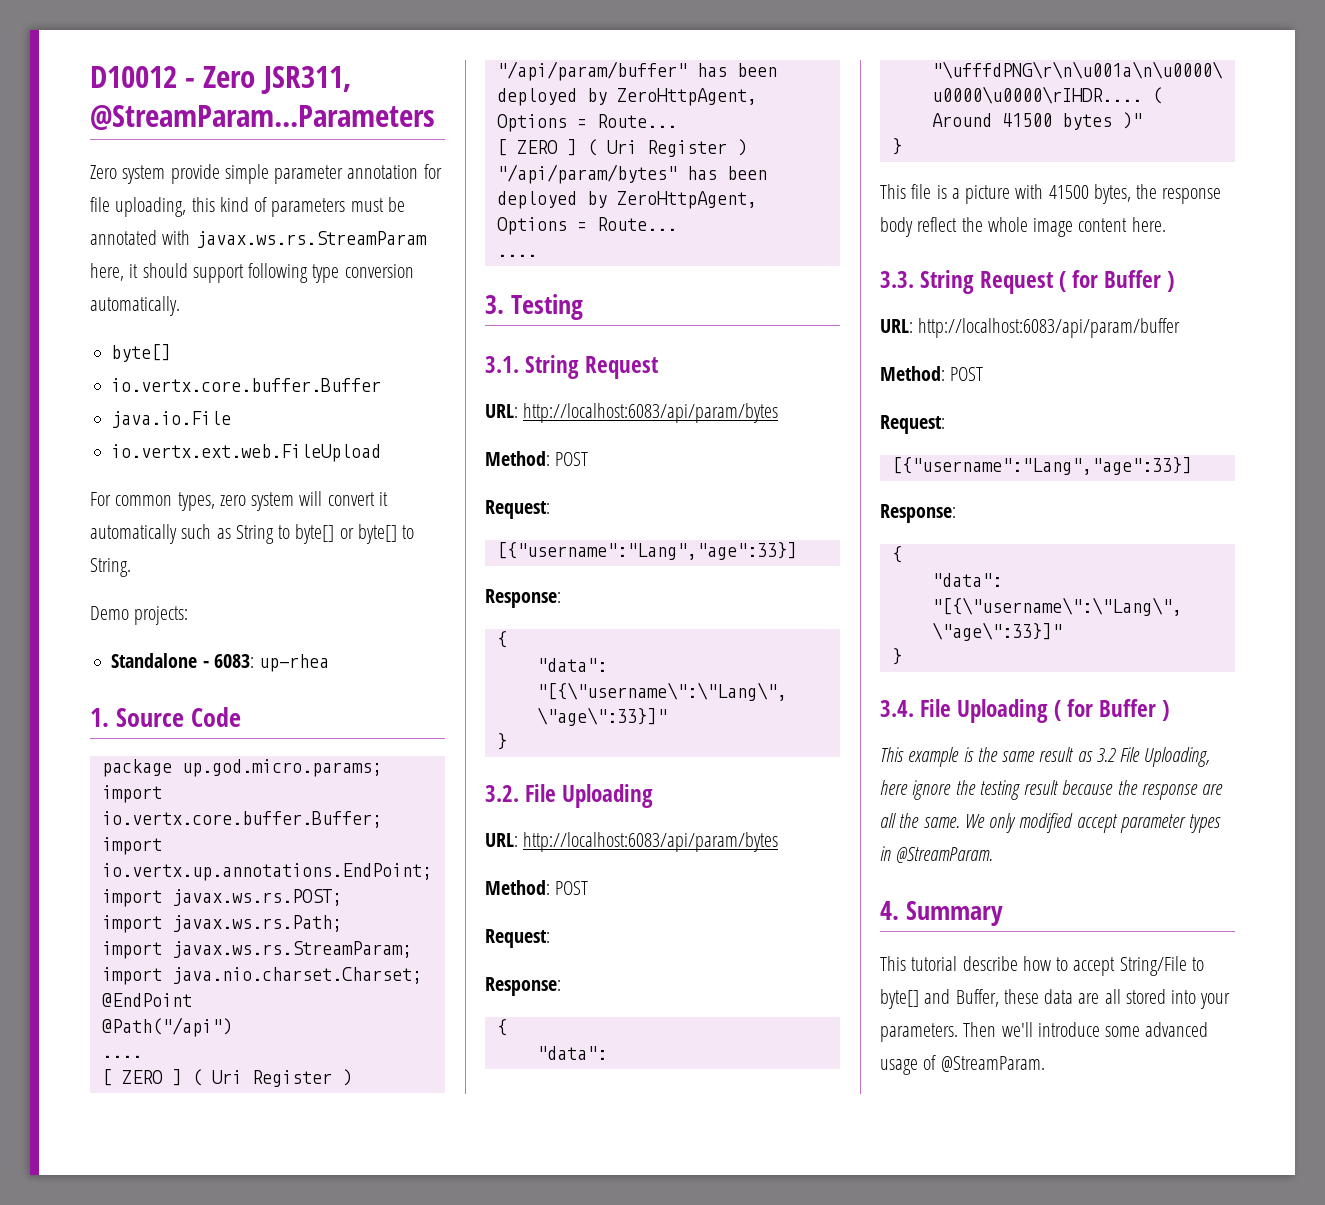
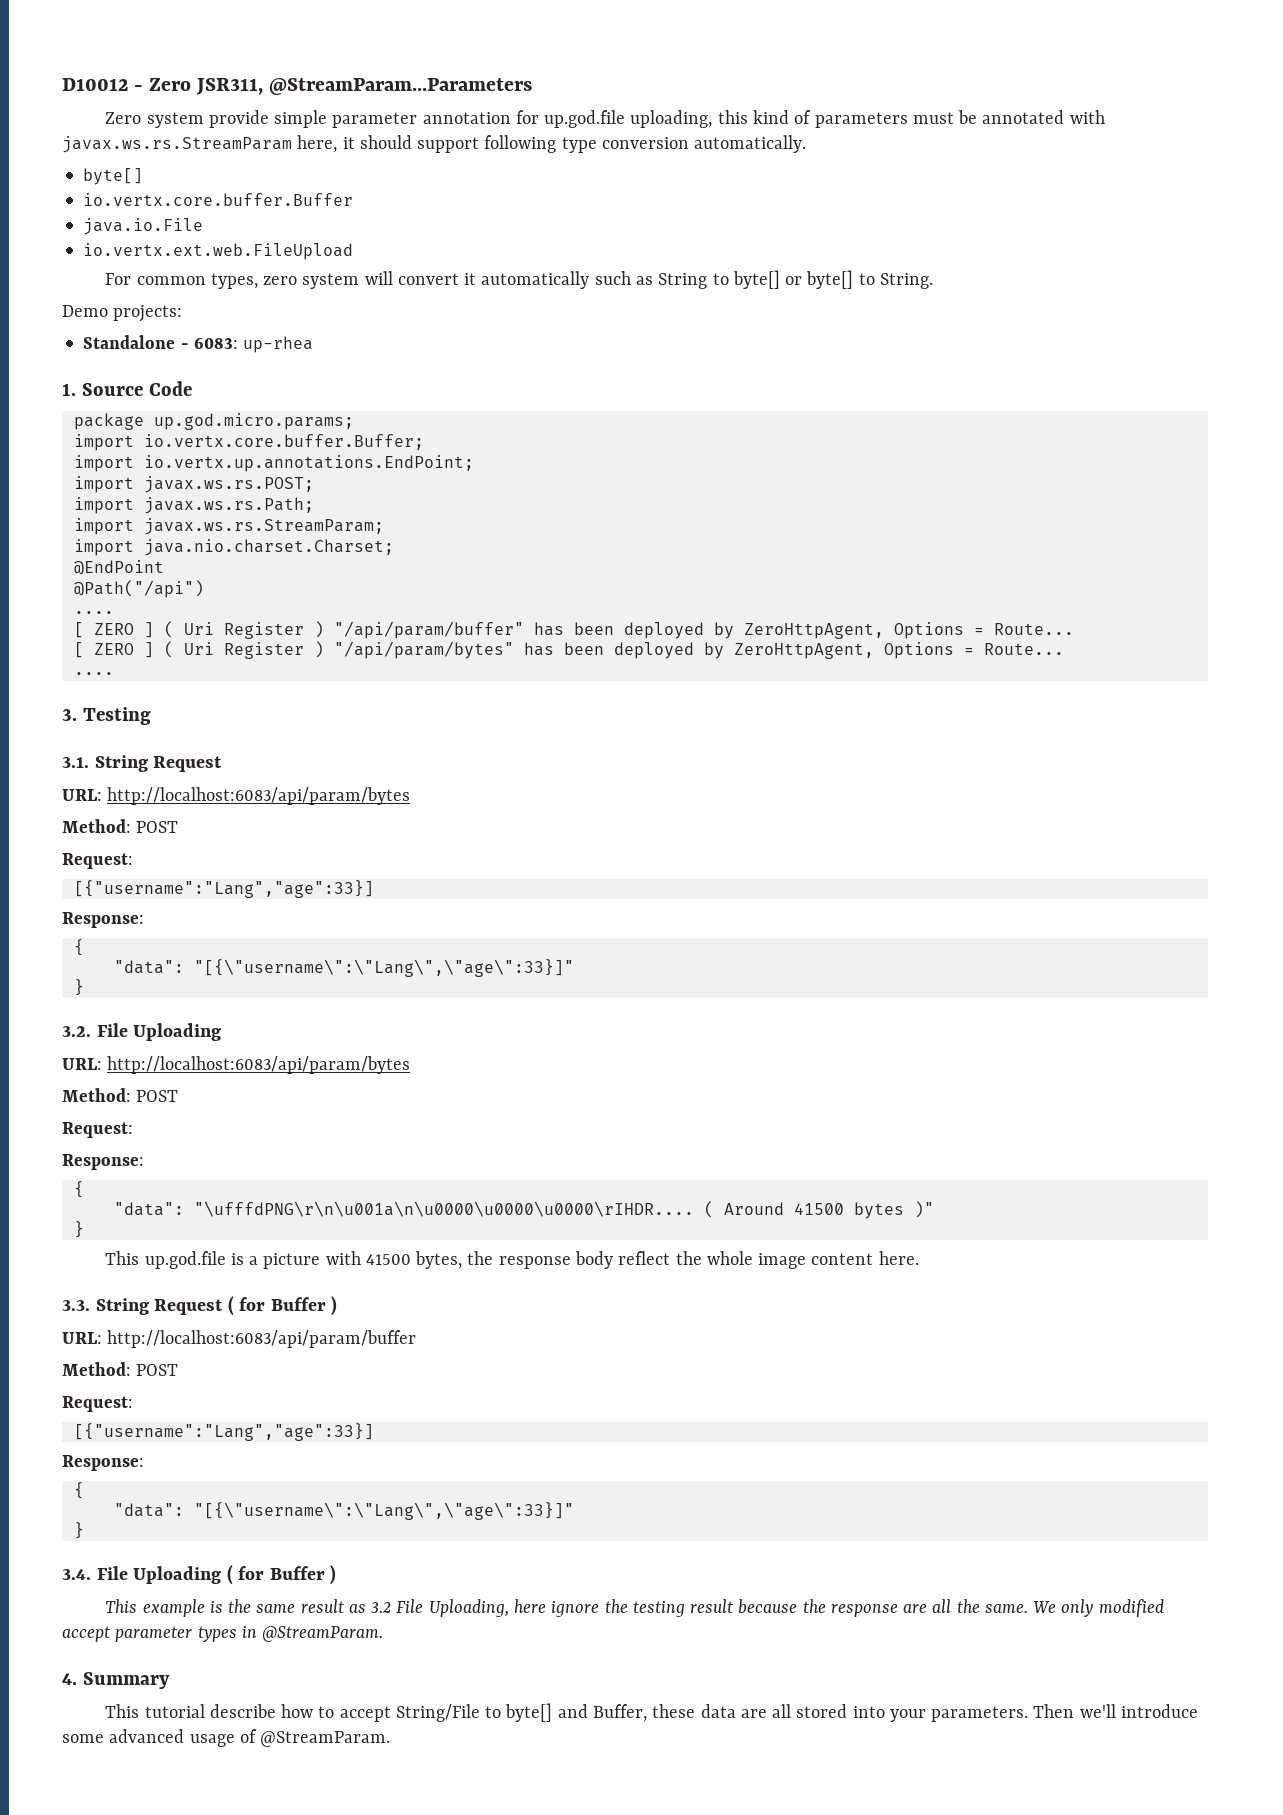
[90,197,110,212] file -> [544,110,626,128] up.god.file
[911,184,932,199] file -> [144,1251,226,1269] up.god.file

